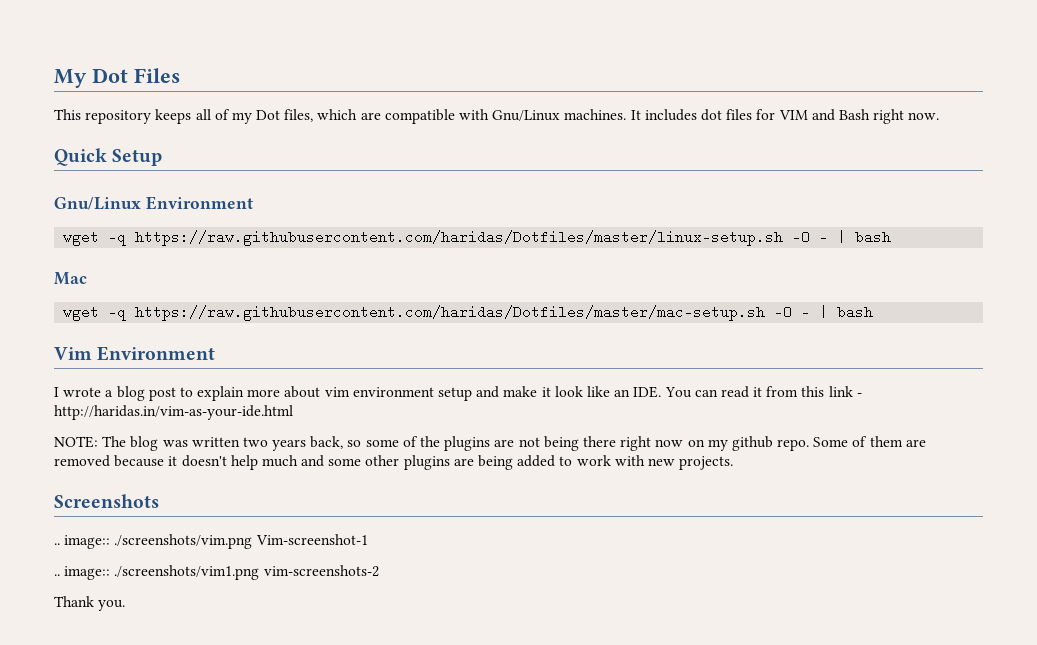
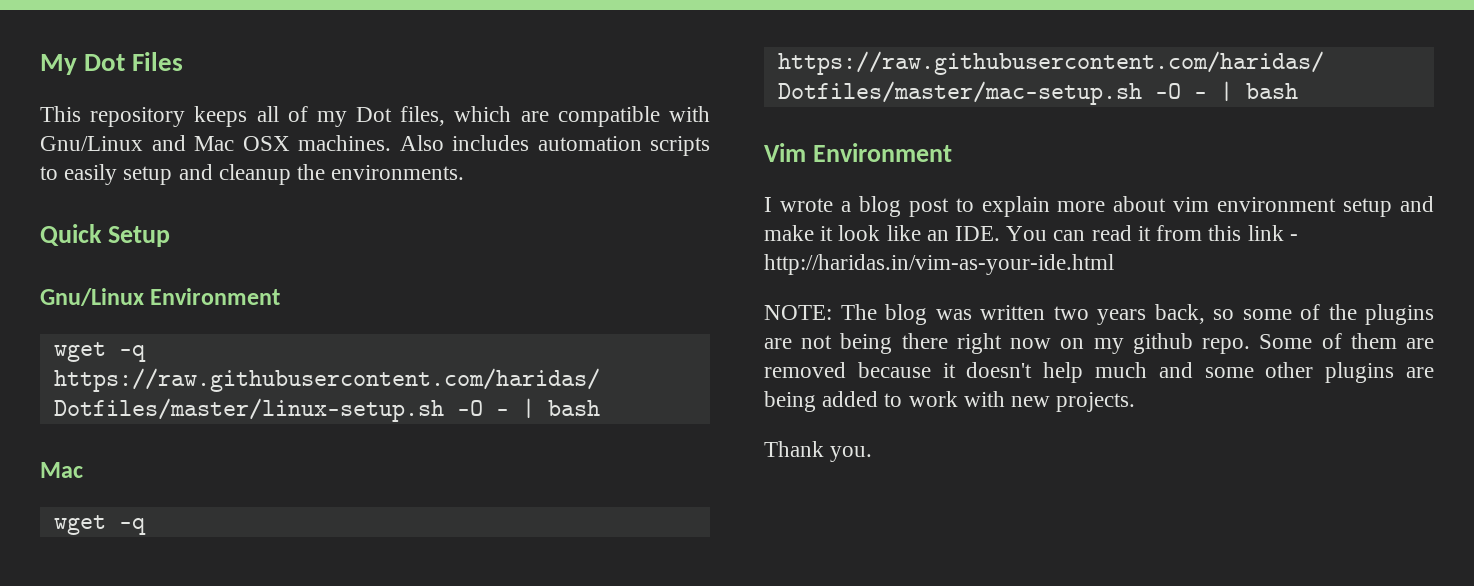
[564,109,940,124] machines. It includes dot files for VIM and Bash right now. -> [151,135,710,156] [40,164,465,185] and Mac OSX machines. Also includes automation scripts to easily setup and cleanup the environments.
[54,494,159,508] [54,534,368,549] [54,565,379,580] // Screenshots // .. image:: ./screenshots/vim.png Vim-screenshot-1 // .. image:: ./screenshots/vim1.png vim-screenshots-2 -> (1136, 402) none

